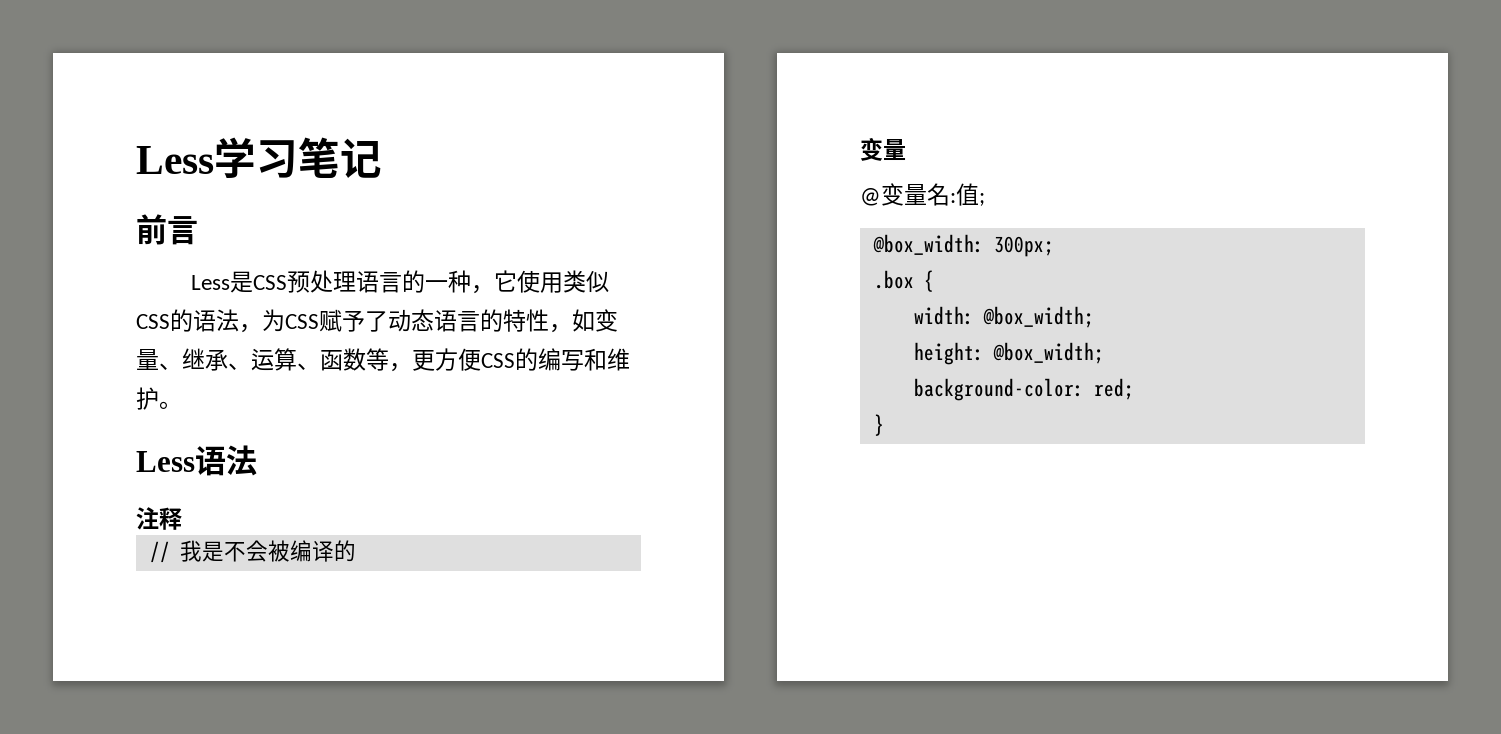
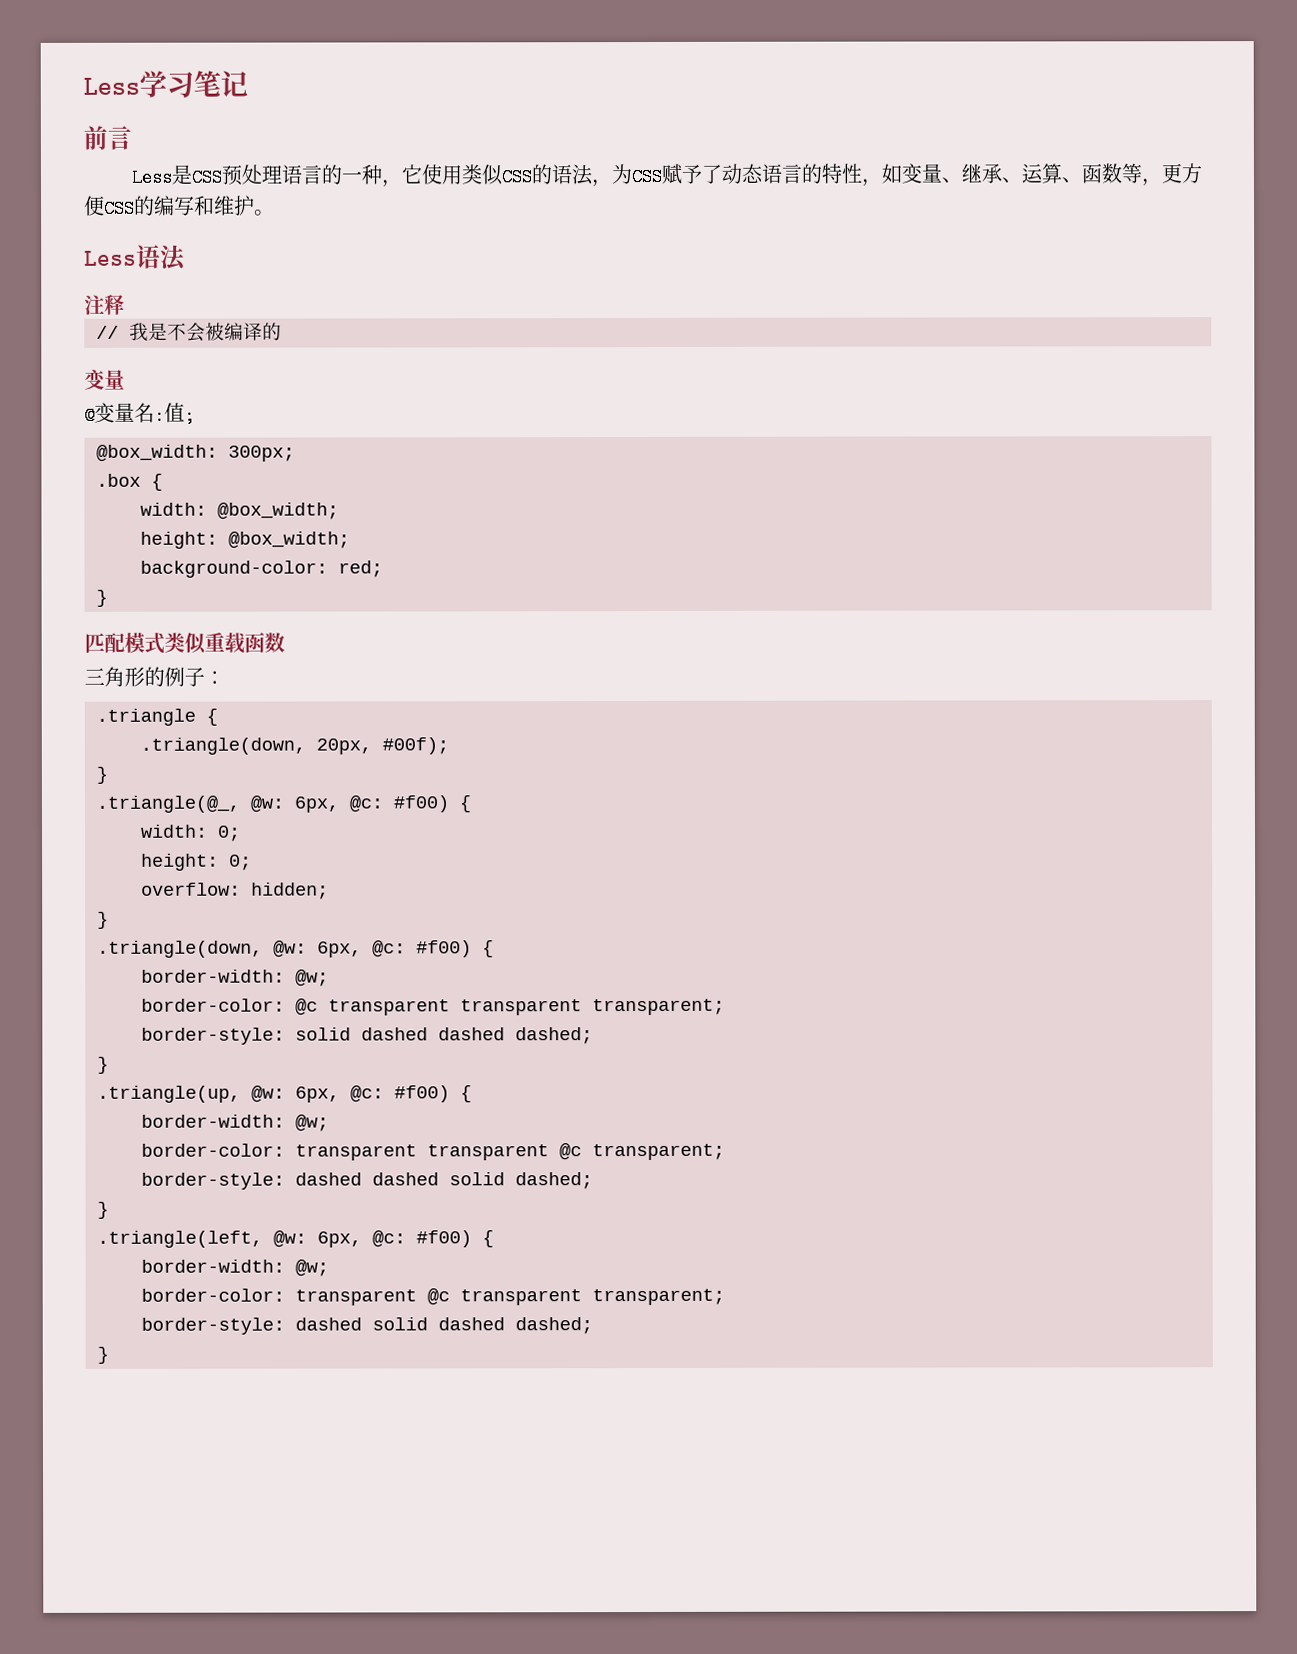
(884, 425) none -> [84,632,285,654] [84,666,225,687] [96,708,218,726] [140,737,449,755] [96,766,108,784] [96,795,471,813] [140,824,241,842] [141,853,252,871] [141,882,329,900] [97,911,109,929] [97,940,494,958] [141,969,329,987] [141,998,725,1016] [141,1027,593,1045] [97,1056,109,1074] [97,1085,472,1103] [141,1114,329,1132] [141,1143,725,1161] [141,1172,593,1190] [97,1201,109,1219] [97,1230,494,1248] [141,1259,329,1277] [141,1288,725,1306] [141,1317,593,1335] [97,1346,109,1364] // 匹配模式类似重载函数 // 三角形的例子： // .triangle { // .triangle(down, 20px, #00f); // } // .triangle(@_, @w: 6px, @c: #f00) { // width: 0; // height: 0; // overflow: hidden; // } // .triangle(down, @w: 6px, @c: #f00) { // border-width: @w; // border-color: @c transparent transparent transparent; // border-style: solid dashed dashed dashed; // } // .triangle(up, @w: 6px, @c: #f00) { // border-width: @w; // border-color: transparent transparent @c transparent; // border-style: dashed dashed solid dashed; // } // .triangle(left, @w: 6px, @c: #f00) { // border-width: @w; // border-color: transparent @c transparent transparent; // border-style: dashed solid dashed dashed; // }

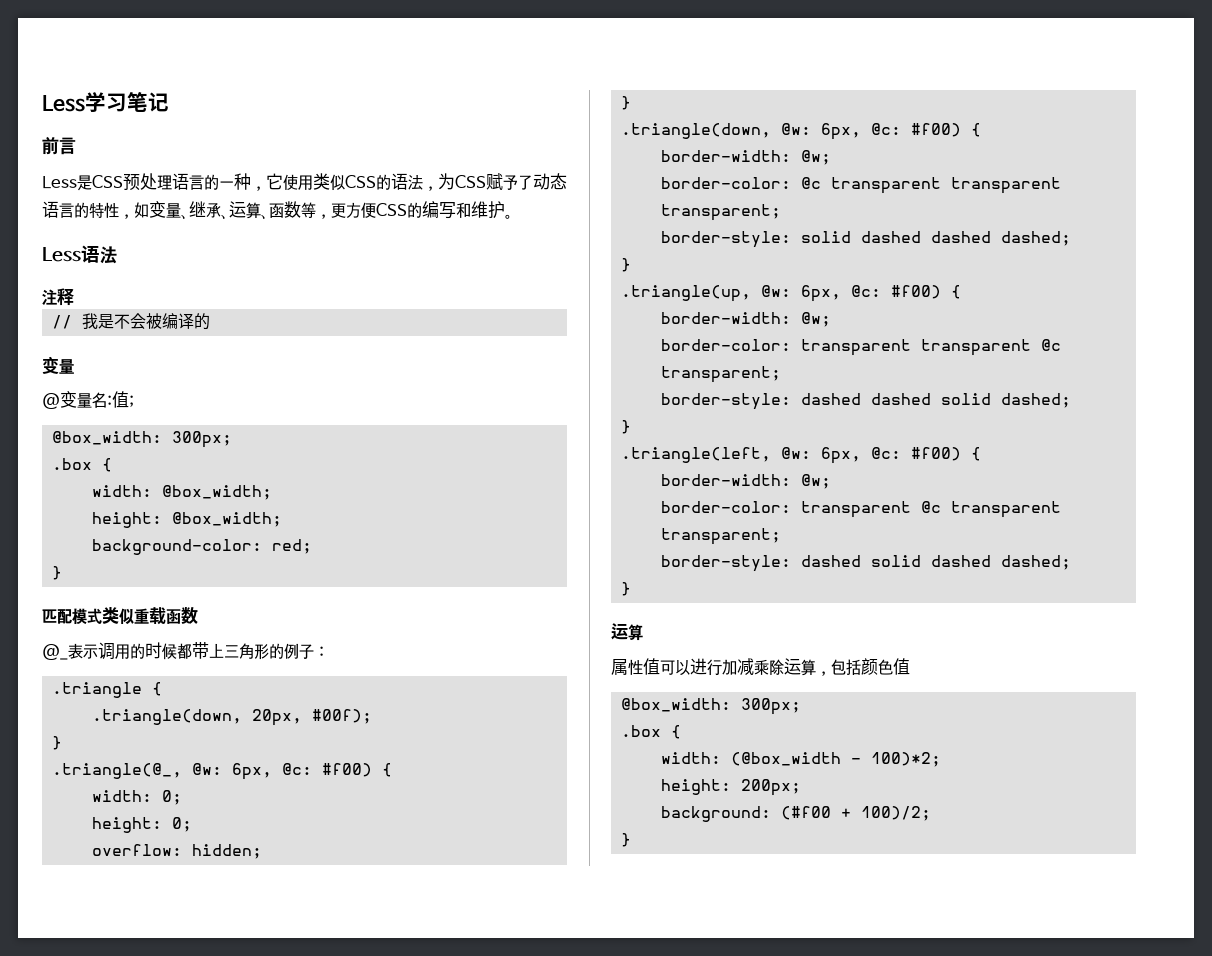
(285, 642) none -> [42,642,224,660] @_表示调用的时候都带上
(109, 1355) none -> [611,623,643,641] [611,658,910,676] [621,698,802,715] [621,725,682,739] [661,752,942,767] [661,779,802,796] [661,806,932,822] [621,833,632,847] // 运算 // 属性值可以进行加减乘除运算，包括颜色值 // @box_width: 300px; // .box { // width: (@box_width - 100)*2; // height: 200px; // background: (#f00 + 100)/2; // }

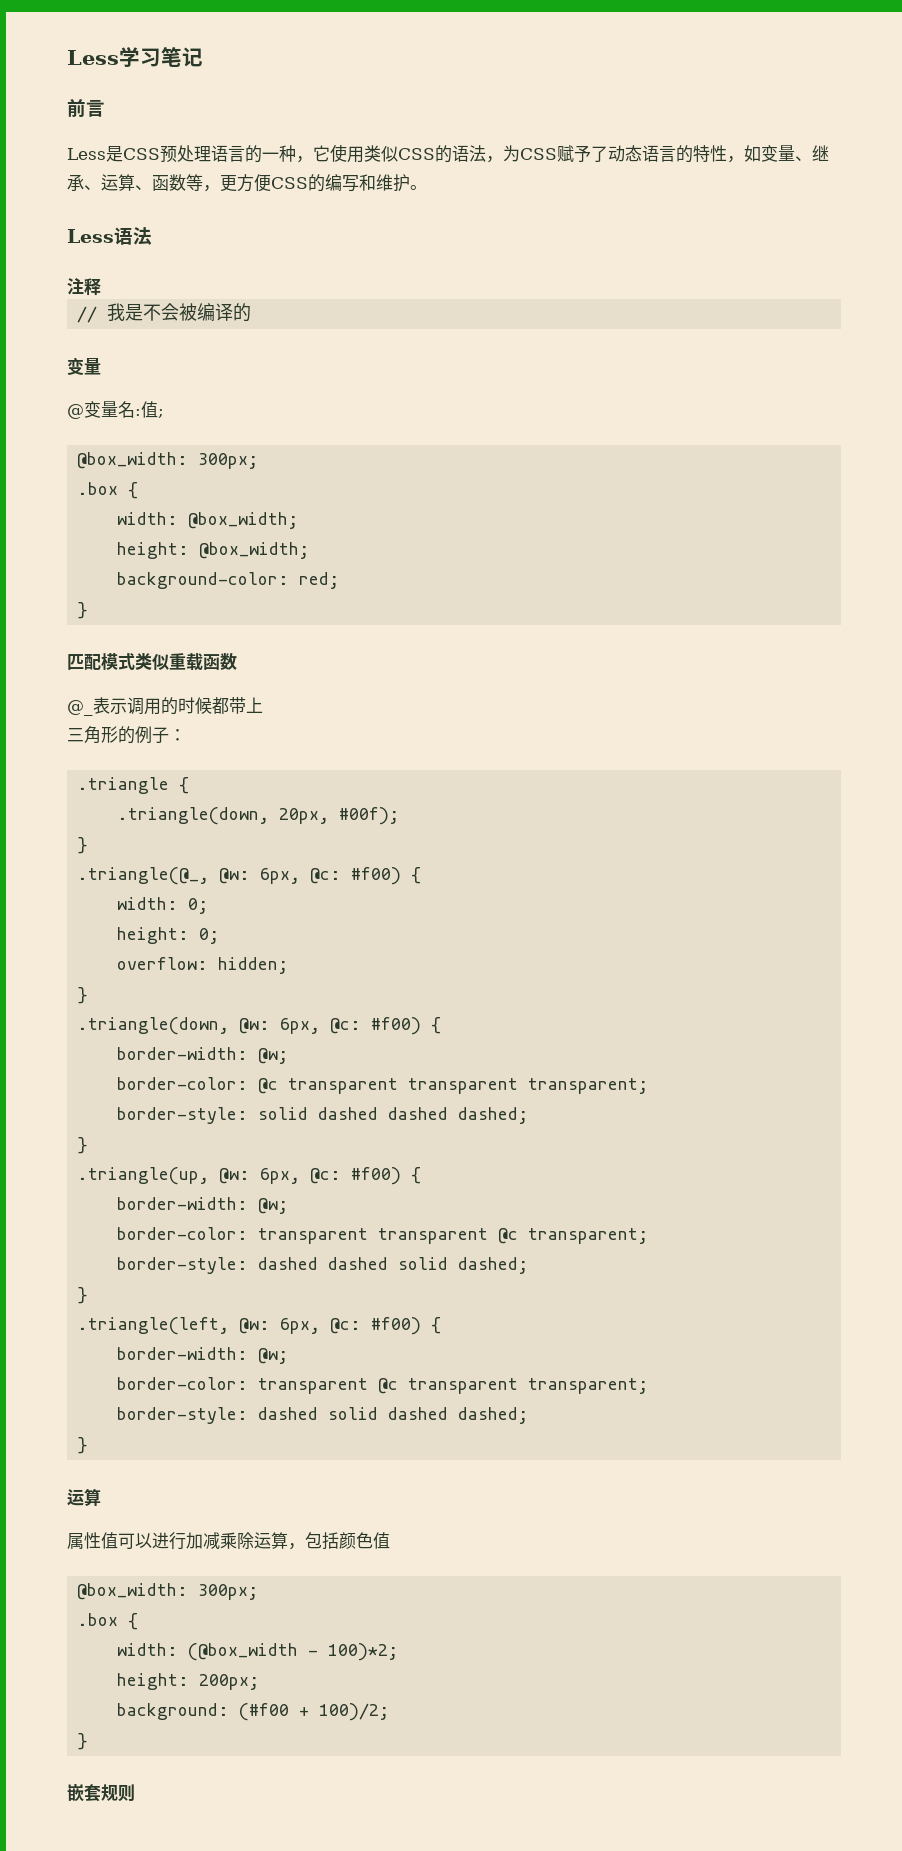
(224, 650) none -> (263, 705) //
(632, 840) none -> [67,1784,135,1802] // 嵌套规则

